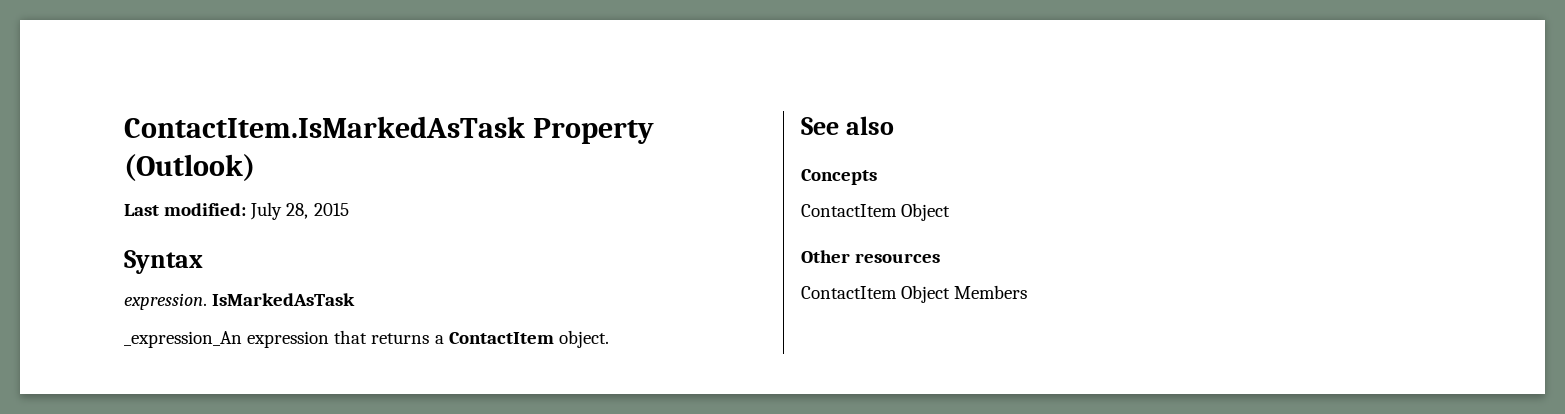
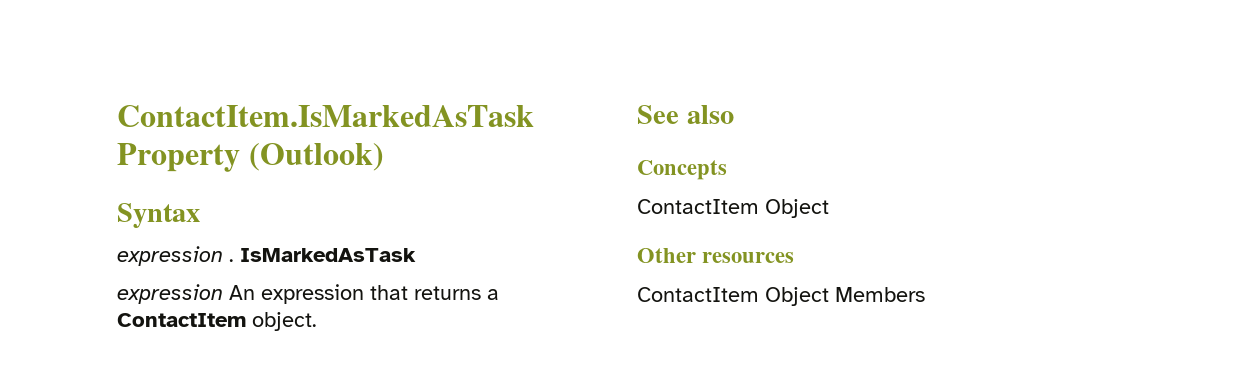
[124,202,349,220] // Last modified: July 28, 2015 -> (384, 157) none
[124,293,207,310] expression. -> [117,246,234,266] expression .
[124,331,242,348] _expression_An -> [117,284,255,304] expression An

